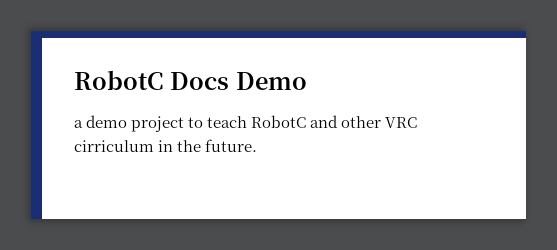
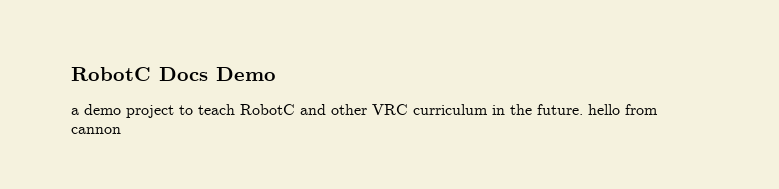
[74,140,154,152] cirriculum -> [413,104,488,115] curriculum
(258, 145) none -> [588,104,658,115] [71,127,121,134] hello from cannon

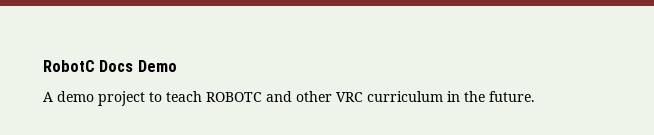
[71,108,79,115] a -> [43,92,53,102] A
[240,104,295,115] RobotC -> [206,92,262,102] ROBOTC
[588,104,658,115] [71,127,121,134] hello from cannon -> (535, 96) none

